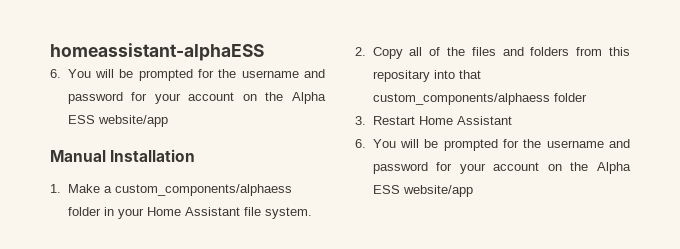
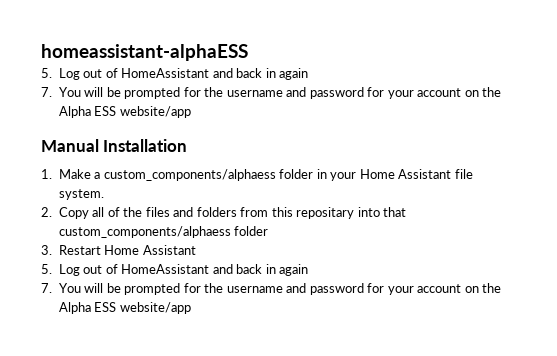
[50,69,61,78] 6. -> [41,68,309,80] [41,87,52,97] 5. Log out of HomeAssistant and back in again // 7.
[355,139,366,148] 6. -> [41,264,309,276] [41,283,52,293] 5. Log out of HomeAssistant and back in again // 7.

